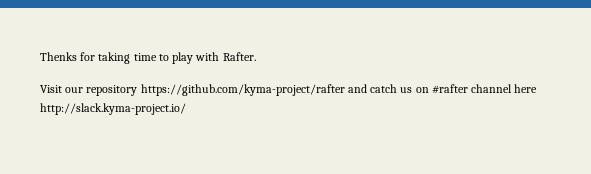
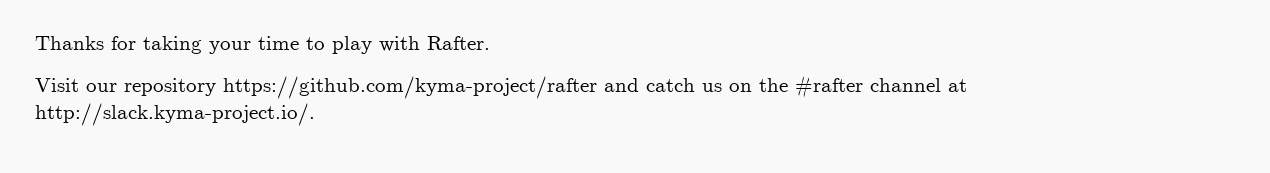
[40,52,77,61] Thenks -> [35,36,104,50] Thanks
(131, 58) none -> [209,41,251,54] your
(429, 90) none -> [759,78,788,92] the
[514,84,538,93] [40,103,186,115] here http://slack.kyma-project.io/ -> [948,79,967,92] [35,103,315,126] at http://slack.kyma-project.io/.

